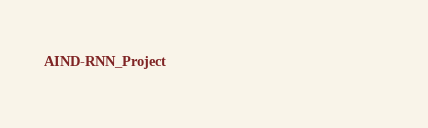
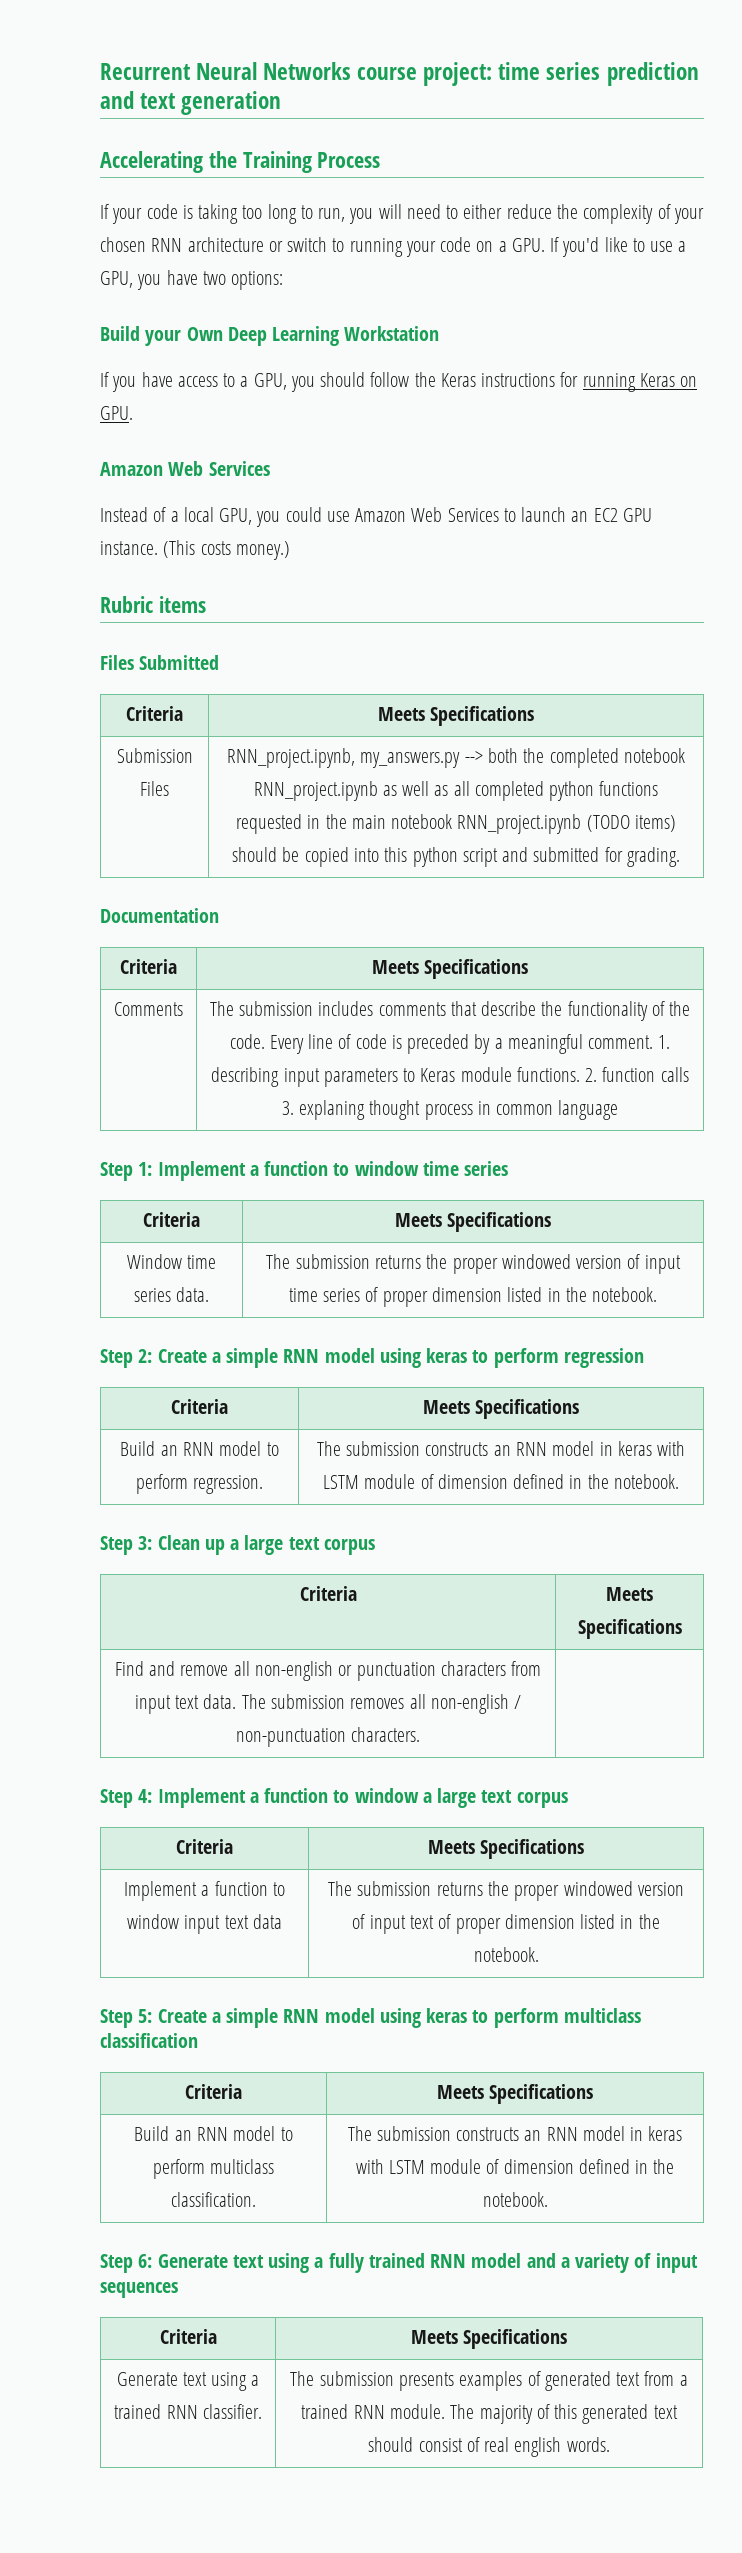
[44,56,166,69] AIND-RNN_Project -> [100,62,699,86] [100,91,282,115] [100,151,381,173] [100,204,704,224] [100,237,687,257] [100,270,284,290] [100,326,440,346] [100,372,698,392] [100,406,133,420] [100,461,270,476] [100,507,652,527] [100,540,290,560] [100,596,206,613] [100,655,220,670] [126,706,183,721] [377,706,535,726] [116,748,193,763] [140,781,169,796] [227,748,685,768] [253,781,659,801] [236,814,676,834] [232,847,680,867] [100,908,219,923] [120,959,177,974] [371,959,529,979] [114,1002,183,1016] [209,1001,691,1021] [229,1034,671,1054] [211,1067,689,1087] [281,1100,619,1120] [100,1161,509,1181] [143,1212,200,1227] [394,1212,552,1232] [126,1254,217,1269] [133,1287,210,1302] [266,1254,681,1274] [288,1287,658,1307] [100,1348,644,1368] [171,1399,228,1414] [422,1399,580,1419] [120,1441,279,1456] [135,1474,264,1494] [316,1441,686,1456] [323,1474,679,1489] [100,1535,375,1555] [299,1586,357,1601] [606,1587,653,1601] [577,1619,682,1639] [114,1661,542,1681] [134,1694,522,1714] [235,1727,421,1747] [100,1788,568,1808] [176,1839,233,1854] [427,1839,585,1859] [124,1881,285,1901] [127,1914,282,1934] [328,1881,684,1901] [352,1914,660,1934] [473,1947,539,1962] [100,2008,641,2028] [100,2033,198,2048] [185,2084,242,2099] [436,2084,594,2104] [134,2126,293,2141] [152,2159,275,2179] [171,2192,256,2207] [347,2126,683,2141] [355,2159,675,2174] [482,2192,548,2207] [100,2253,698,2273] [100,2282,178,2298] [159,2329,217,2344] [410,2329,568,2349] [116,2372,260,2391] [114,2404,262,2419] [290,2371,688,2391] [301,2404,678,2424] [368,2437,610,2457] Recurrent Neural Networks course project: time series prediction and text generation // Accelerating the Training Process // If your code is taking too long to run, you will need to either reduce the complexity of your chosen RNN architecture or switch to running your code on a GPU. If you'd like to use a GPU, you have two options: // Build your Own Deep Learning Workstation // If you have access to a GPU, you should follow the Keras instructions for running Keras on GPU. // Amazon Web Services // Instead of a local GPU, you could use Amazon Web Services to launch an EC2 GPU instance. (This costs money.) // Rubric items // Files Submitted // Criteria | Meets Specifications // Submission Files | RNN_project.ipynb, my_answers.py --> both the completed notebook RNN_project.ipynb as well as all completed python functions requested in the main notebook RNN_project.ipynb (TODO items) should be copied into this python script and submitted for grading. // Documentation // Criteria | Meets Specifications // Comments | The submission includes comments that describe the functionality of the code. Every line of code is preceded by a meaningful comment. 1. describing input parameters to Keras module functions. 2. function calls 3. explaning thought process in common language // Step 1: Implement a function to window time series // Criteria | Meets Specifications // Window time series data. | The submission returns the proper windowed version of input time series of proper dimension listed in the notebook. // Step 2: Create a simple RNN model using keras to perform regression // Criteria | Meets Specifications // Build an RNN model to perform regression. | The submission constructs an RNN model in keras with LSTM module of dimension defined in the notebook. // Step 3: Clean up a large text corpus // Criteria | Meets Specifications // Find and remove all non-english or punctuation characters from input text data. The submission removes all non-english / non-punctuation characters. | // Step 4: Implement a function to window a large text corpus // Criteria | Meets Specifications // Implement a function to window input text data | The submission returns the proper windowed version of input text of proper dimension listed in the notebook. // Step 5: Create a simple RNN model using keras to perform multiclass classification // Criteria | Meets Specifications // Build an RNN model to perform multiclass classification. | The submission constructs an RNN model in keras with LSTM module of dimension defined in the notebook. // Step 6: Generate text using a fully trained RNN model and a variety of input sequences // Criteria | Meets Specifications // Generate text using a trained RNN classifier. | The submission presents examples of generated text from a trained RNN module. The majority of this generated text should consist of real english words.

